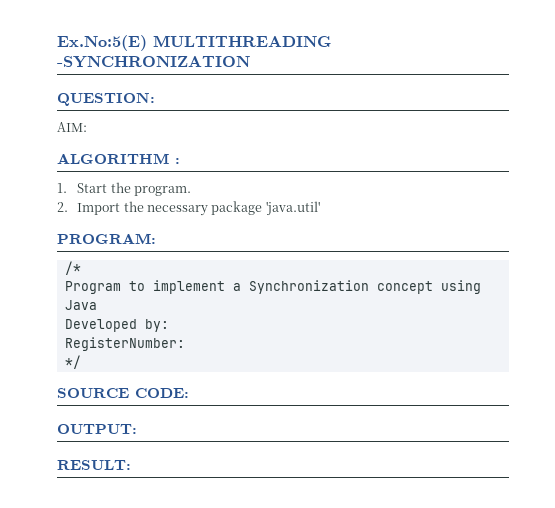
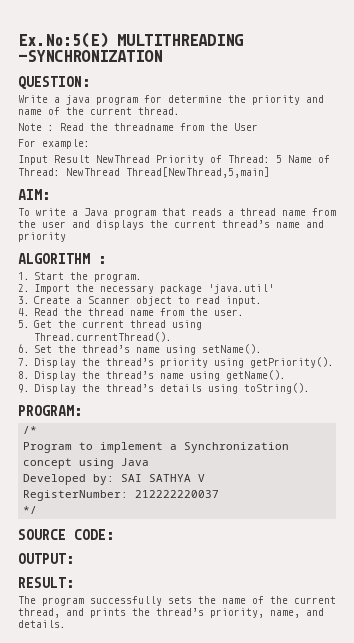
[57,122,87,132] AIM: -> [18,95,324,105] [18,107,180,115] [18,123,258,131] [18,139,90,149] [18,155,330,165] [18,167,270,178] [18,189,50,200] [18,208,336,218] [18,220,324,230] [18,232,66,242] Write a java program for determine the priority and name of the current thread. // Note : Read the threadname from the User // For example: // Input Result NewThread Priority of Thread: 5 Name of Thread: NewThread Thread[NewThread,5,main] // AIM: // To write a Java program that reads a thread name from the user and displays the current thread’s name and priority
(320, 208) none -> [18,296,263,306] [18,308,245,316] [18,320,203,330] [34,332,173,342] [18,344,263,355] [18,357,335,368] [18,370,287,381] [18,383,311,394] // 3. Create a Scanner object to read input. // 4. Read the thread name from the user. // 5. Get the current thread using Thread.currentThread(). // 6. Set the thread’s name using setName(). // 7. Display the thread’s priority using getPriority(). // 8. Display the thread’s name using getName(). // 9. Display the thread’s details using toString().
(169, 325) none -> [121,474,206,482] SAI SATHYA V
(185, 344) none -> [135,490,220,498] 212222220037
(131, 465) none -> [18,596,336,606] [18,608,324,618] [18,620,66,628] // The program successfully sets the name of the current thread, and prints the thread’s priority, name, and details.

